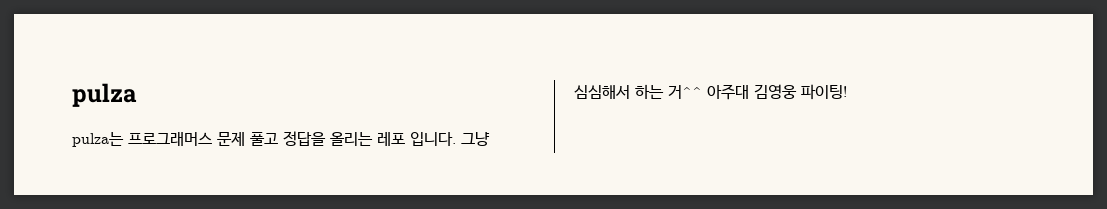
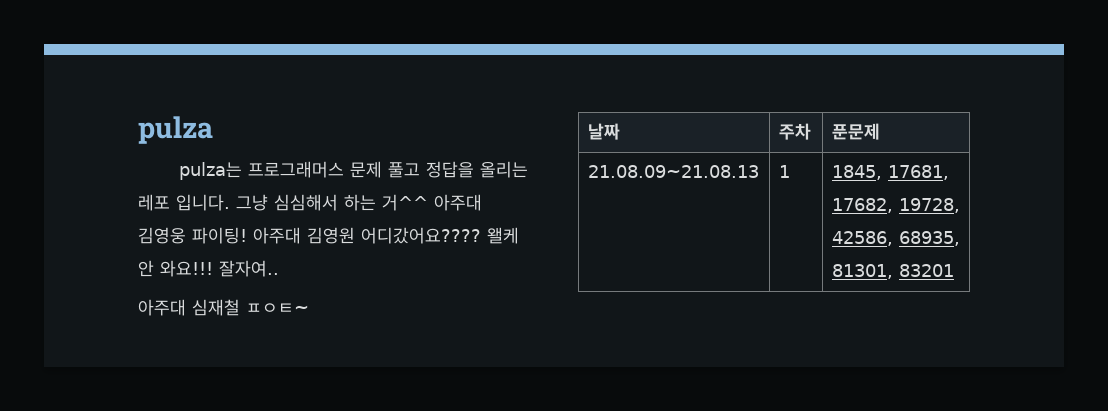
(847, 92) none -> [253,227,519,244] [138,260,279,277] [138,299,309,316] [587,123,620,140] [778,123,811,140] [831,123,880,140] [587,165,759,178] [778,165,790,178] [831,165,949,180] [831,198,960,213] [831,231,960,246] [831,264,954,279] 아주대 김영원 어디갔어요???? 왤케 안 와요!!! 잘자여.. // 아주대 심재철 ㅍㅇㅌ~ // 날짜 | 주차 | 푼문제 // 21.08.09~21.08.13 | 1 | 1845, 17681, 17682, 19728, 42586, 68935, 81301, 83201

